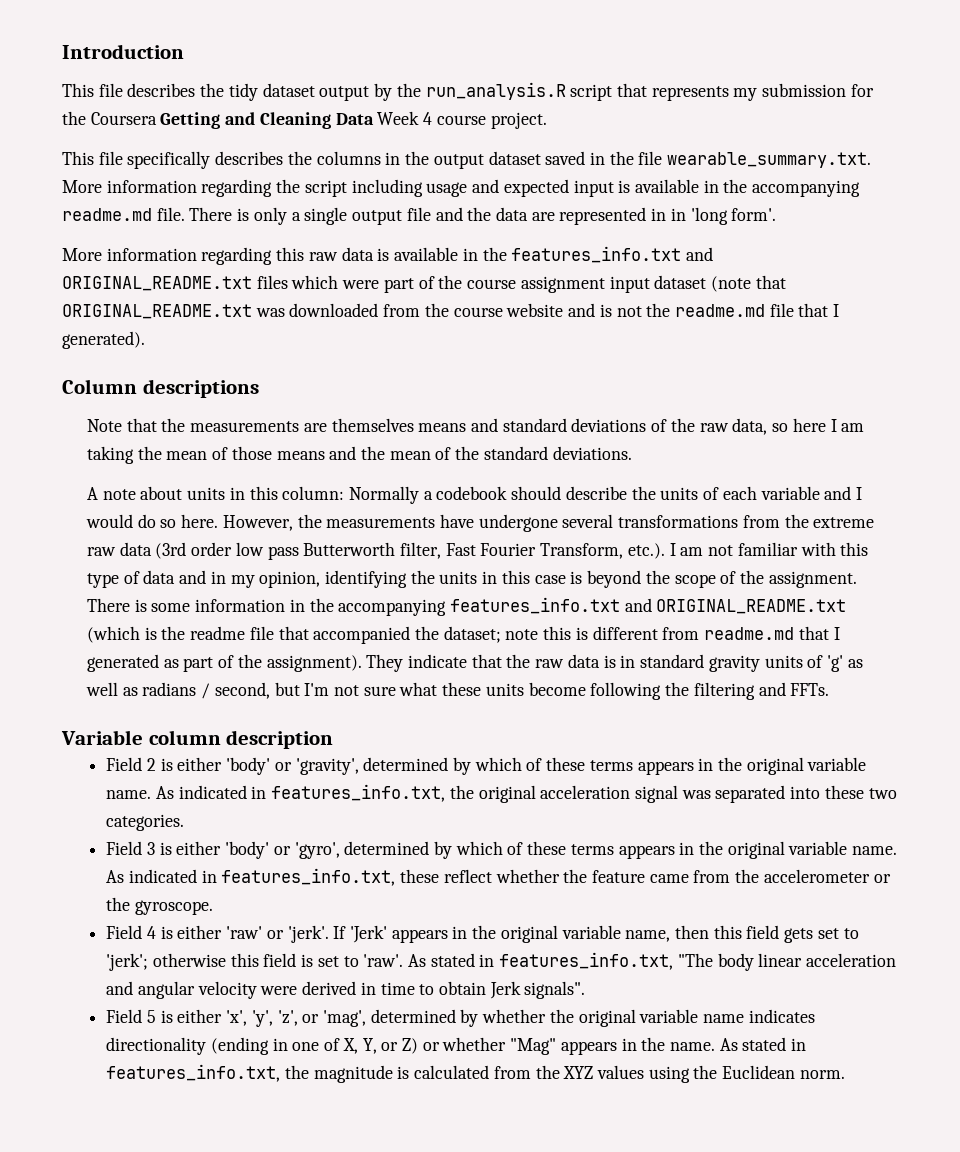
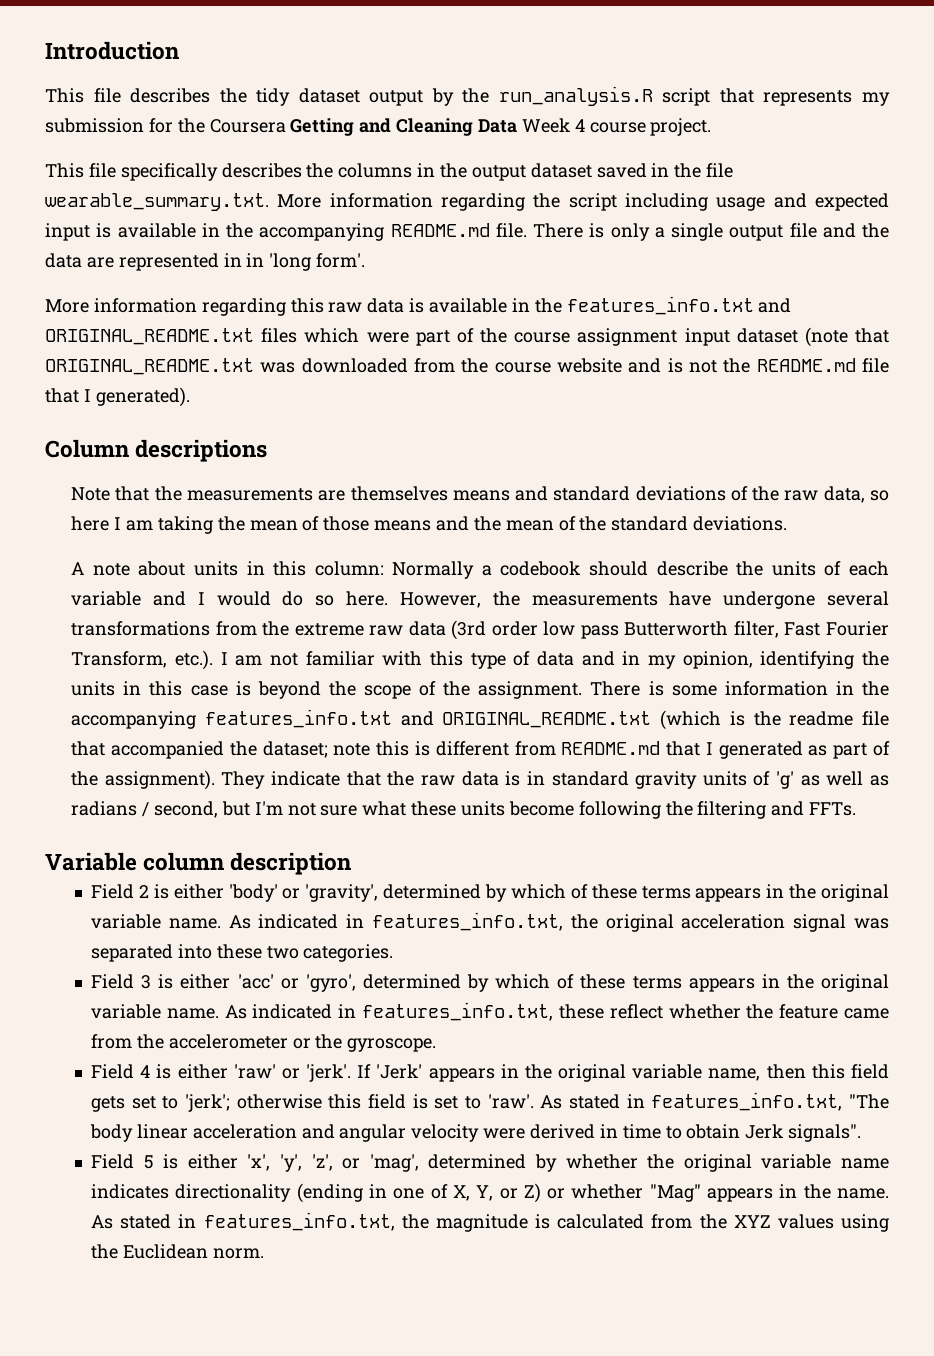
[62,208,152,221] readme.md -> [390,223,490,237] README.md
[674,304,765,317] readme.md -> [756,358,856,372] README.md
[704,627,795,640] readme.md -> [561,741,661,755] README.md
[225,841,270,859] 'body' -> [237,974,274,989] 'acc'

